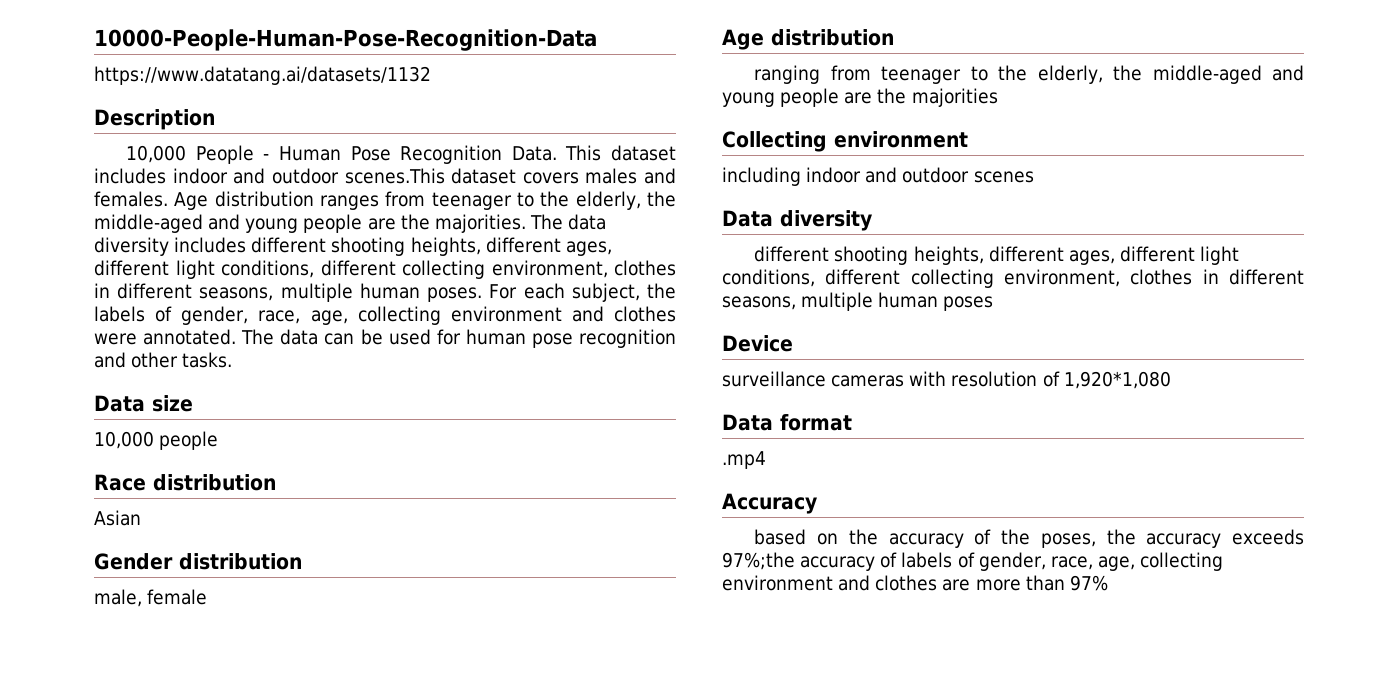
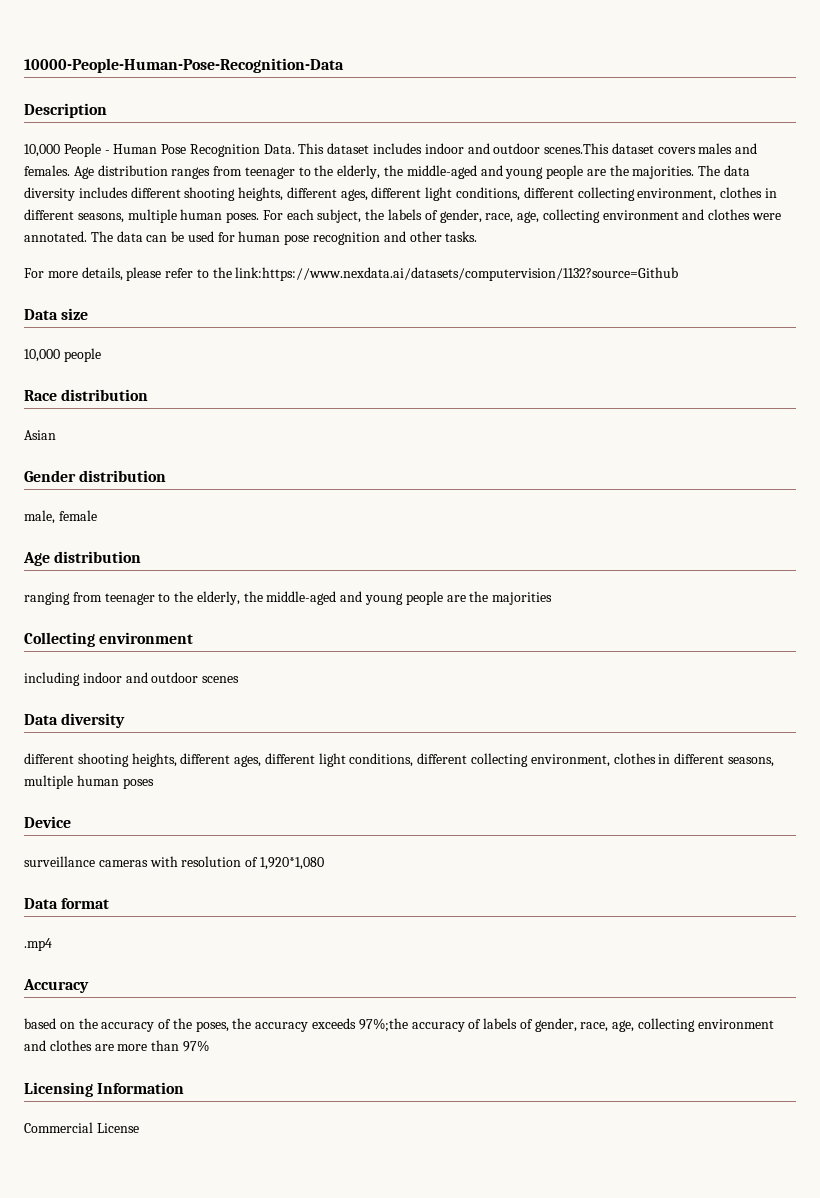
[94,66,431,85] // https://www.datatang.ai/datasets/1132 -> (344, 65) none
(233, 360) none -> [24,267,679,281] // For more details, please refer to the link:https://www.nexdata.ai/datasets/computervision/1132?source=Github
(1108, 583) none -> [24,1082,185,1097] [24,1122,139,1133] // Licensing Information // Commercial License

